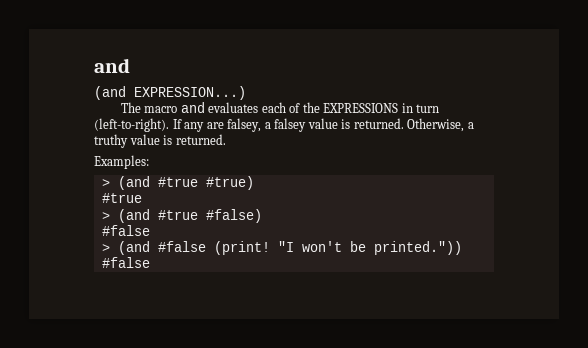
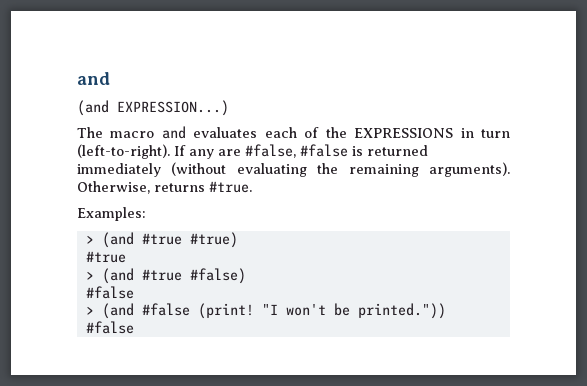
[227,118,474,132] [94,134,226,148] falsey, a falsey value is returned. Otherwise, a truthy value is returned. -> [245,144,428,158] [77,162,510,177] [77,181,252,194] #false, #false is returned immediately (without evaluating the remaining arguments). Otherwise, returns #true.

